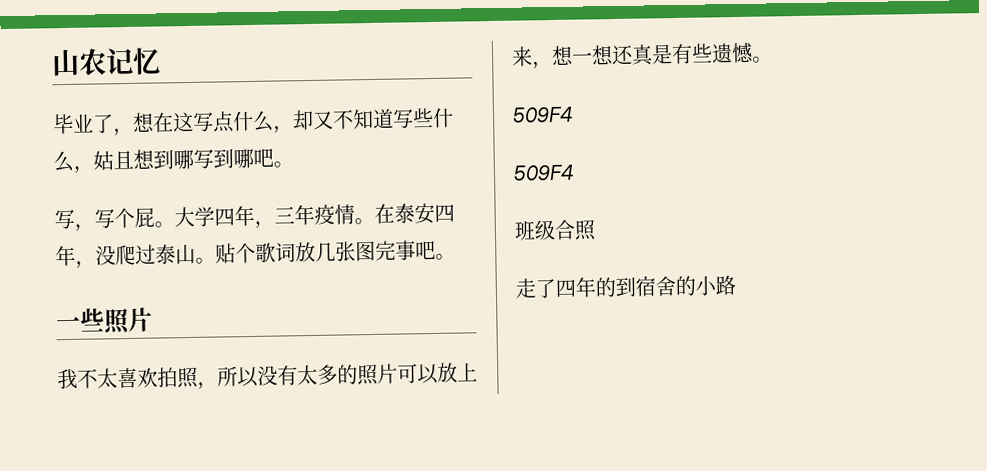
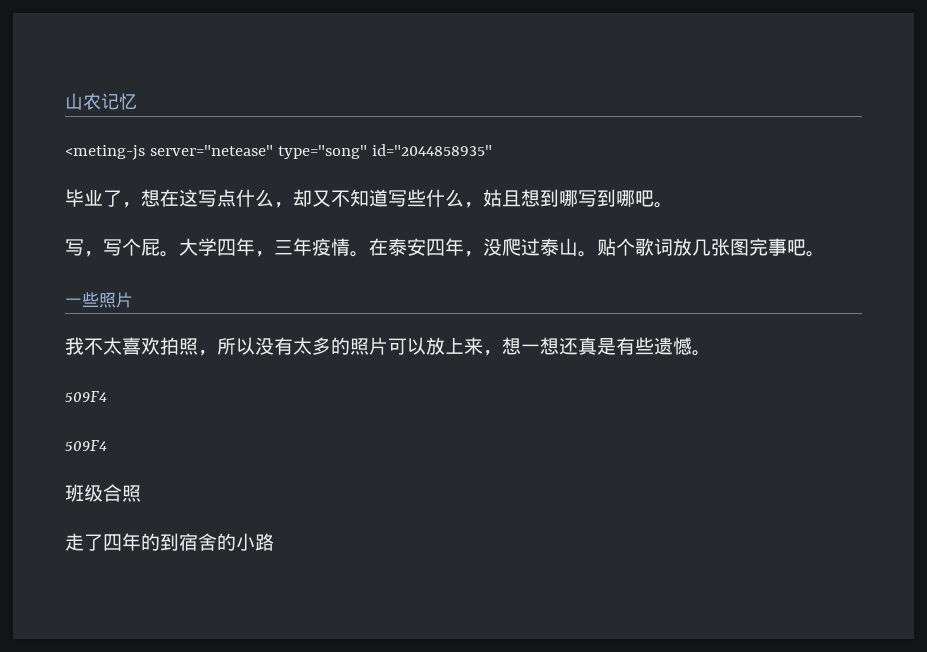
(161, 61) none -> [65,144,492,160] // <meting-js server="netease" type="song" id="2044858935"

